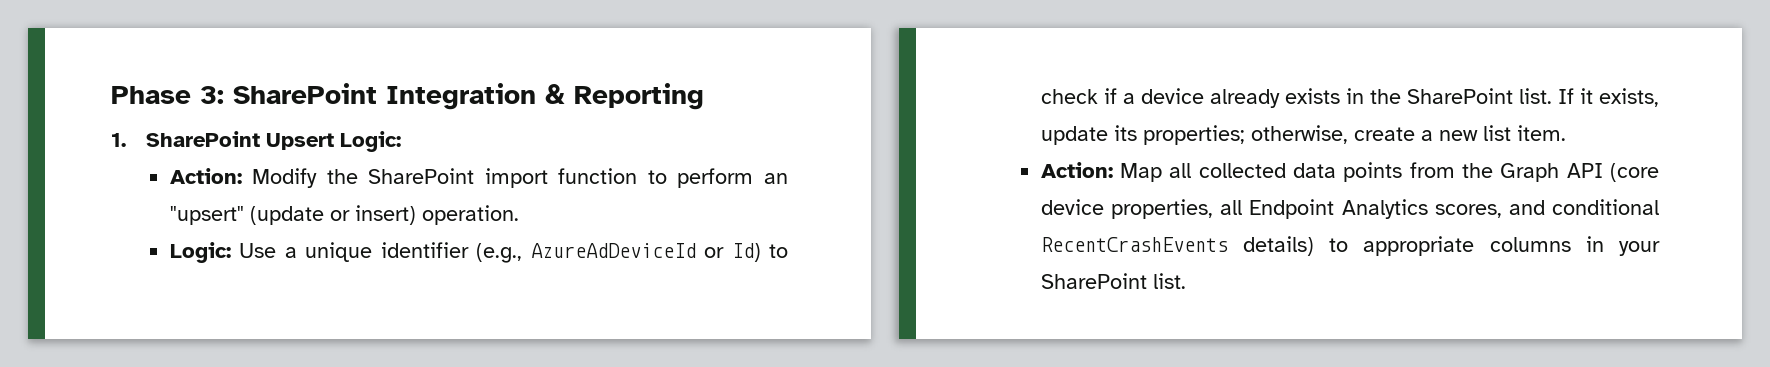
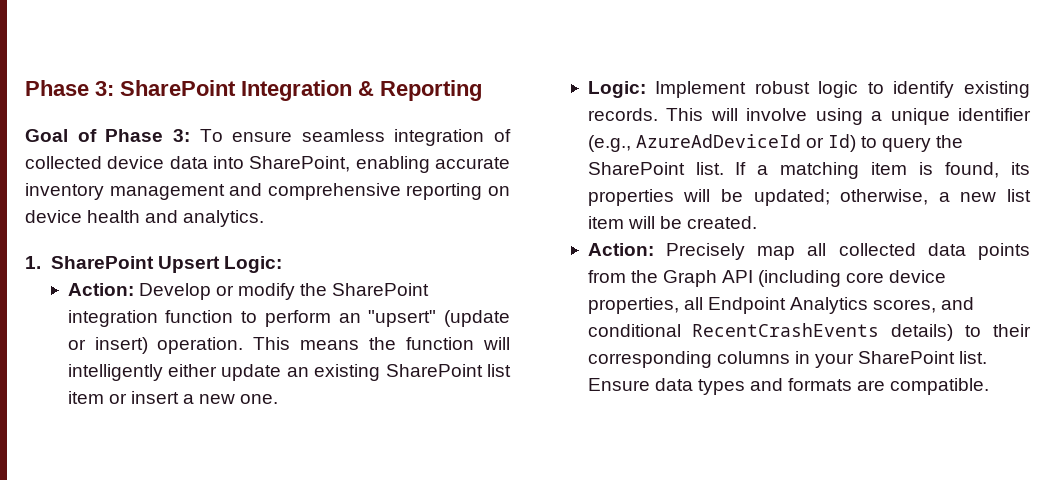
(704, 96) none -> [25,129,511,146] [25,156,510,173] [25,183,511,200] [25,210,265,227] // Goal of Phase 3: To ensure seamless integration of collected device data into SharePoint, enabling accurate inventory management and comprehensive reporting on device health and analytics.
[252,168,548,188] Modify the SharePoint import -> [138,283,430,300] [67,310,158,327] Develop or modify the SharePoint integration
[169,242,277,263] // Logic: Use -> [253,337,510,350] [67,364,511,381] [67,391,279,404] [587,81,1030,98] [587,108,863,125] This means the function will intelligently either update an existing SharePoint list item or insert a new one. // Logic: Implement robust logic to identify existing records. This will involve using
[1040,88,1659,108] [1040,125,1566,145] [1040,162,1163,182] check if a device already exists in the SharePoint list. If it exists, update its properties; otherwise, create a new list item. // Action: Map -> [882,135,964,152] [587,162,1030,179] [587,189,1031,206] [587,216,758,229] [587,243,796,260] query the SharePoint list. If a matching item is found, its properties will be updated; otherwise, a new list item will be created. // Action: Precisely map
[1610,163,1659,182] (core -> [758,270,885,287] (including core
[1363,236,1475,256] appropriate -> [993,324,1031,337] [587,351,712,368] their corresponding
(1186, 281) none -> [587,378,990,395] Ensure data types and formats are compatible.

